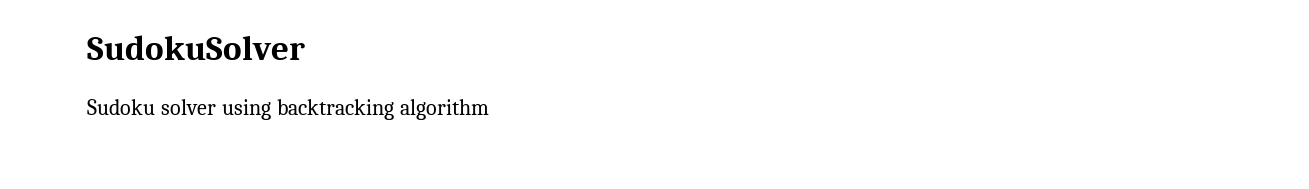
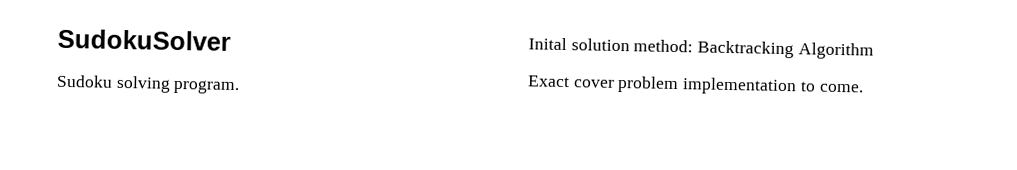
[160,99,489,120] solver using backtracking algorithm -> [115,75,241,95] [528,37,874,60] [527,75,864,96] solving program. // Inital solution method: Backtracking Algorithm // Exact cover problem implementation to come.

